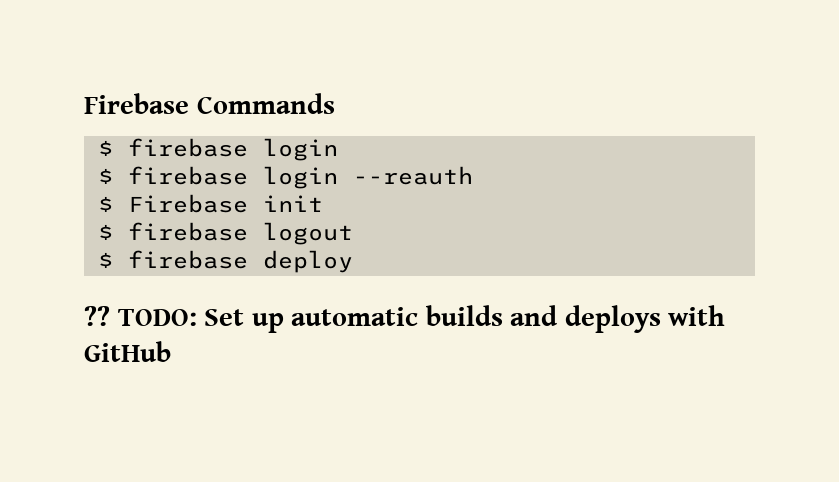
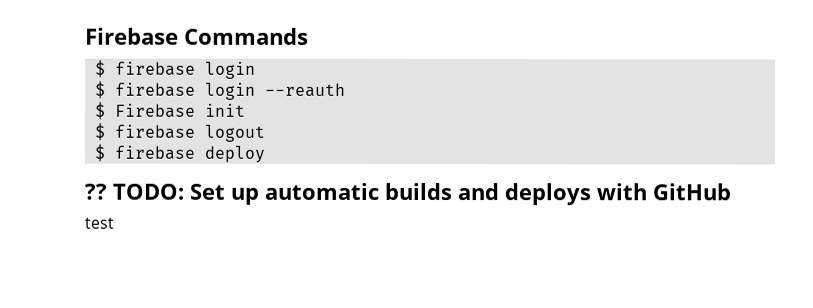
(171, 351) none -> [84,217,114,229] // test

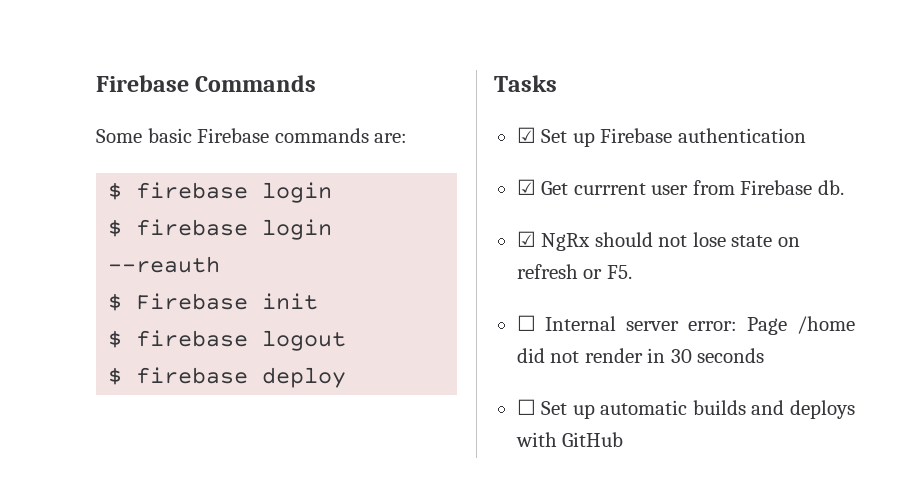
(309, 36) none -> [96,128,408,143] // Some basic Firebase commands are:
[84,183,184,200] ?? TODO: -> [494,75,557,92] [516,127,806,147] [516,179,844,195] [516,231,800,251] [516,264,632,279] [516,315,855,335] [516,348,765,363] [516,399,536,415] Tasks // ☑ Set up Firebase authentication // ☑ Get currrent user from Firebase db. // ☑ NgRx should not lose state on refresh or F5. // ☐ Internal server error: Page /home did not render in 30 seconds // ☐
[84,217,114,229] // test -> (624, 439) none

